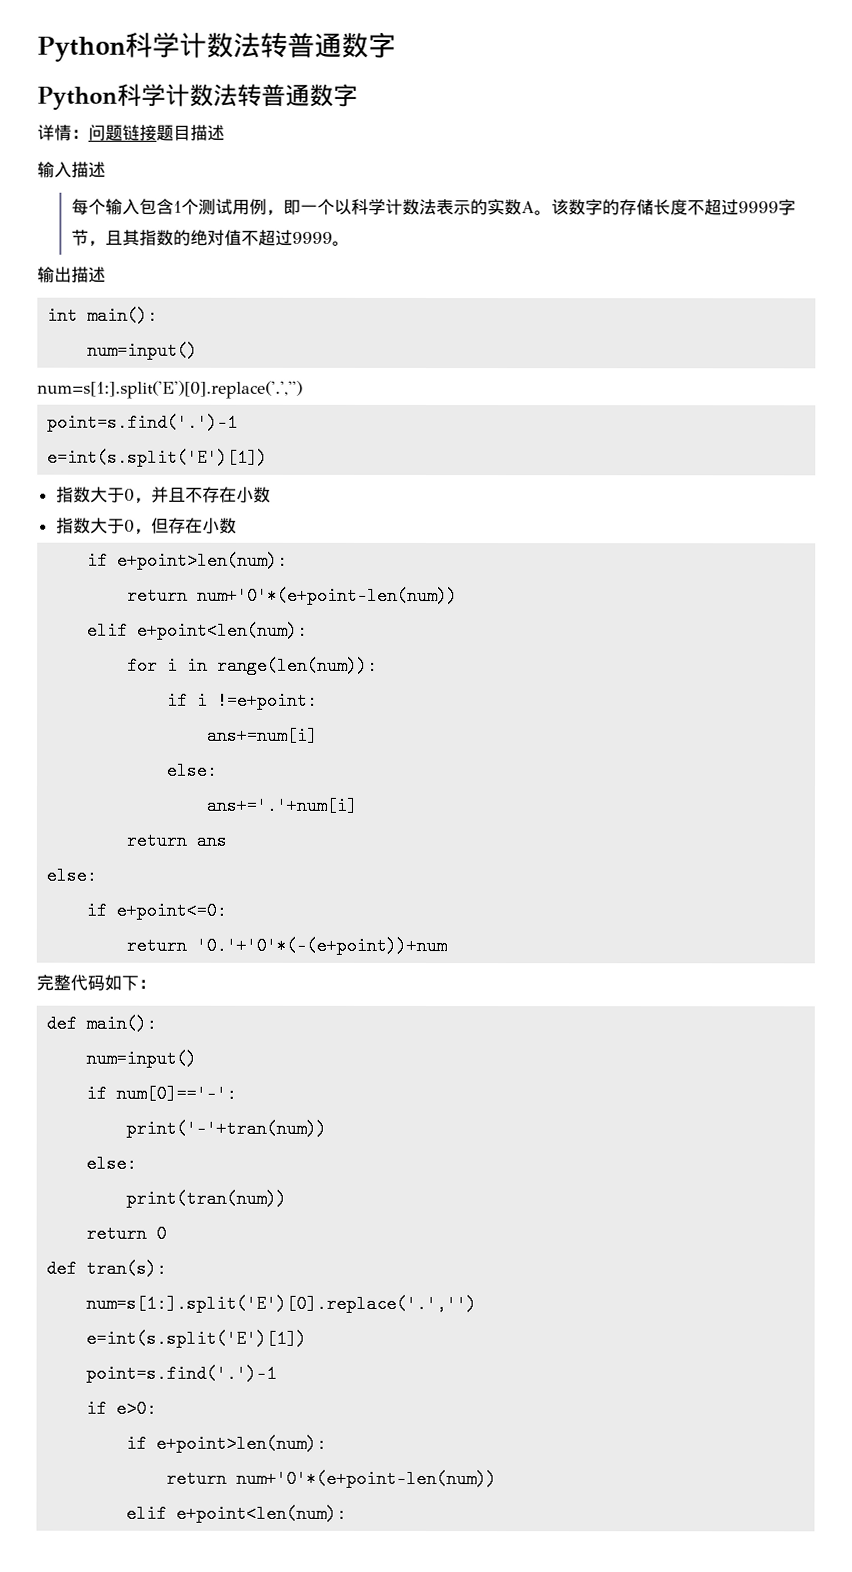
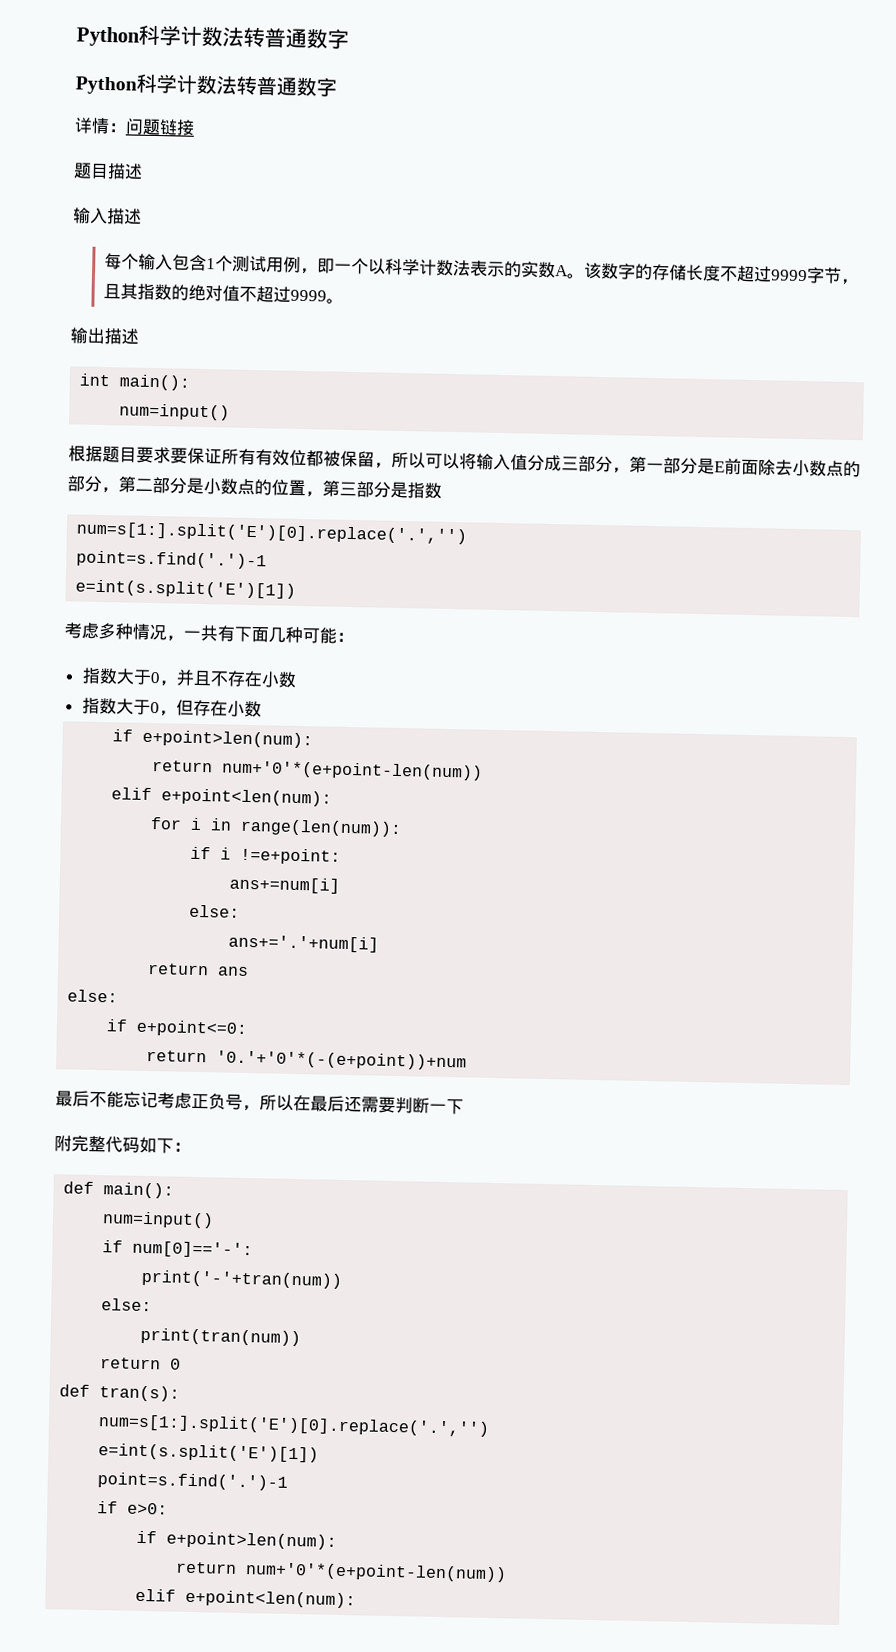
(157, 132) none -> (195, 127) //
[37,380,303,399] [47,413,239,432] [47,448,269,467] num=s[1:].split('E')[0].replace('.','') // point=s.find('.')-1 // e=int(s.split('E')[1]) -> [68,445,861,478] [67,475,442,499] [76,521,468,545] [76,550,268,570] [75,579,297,599] [64,622,354,644] 根据题目要求要保证所有有效位都被保留，所以可以将输入值分成三部分，第一部分是E前面除去小数点的部分，第二部分是小数点的位置，第三部分是指数 // num=s[1:].split('E')[0].replace('.','') // point=s.find('.')-1 // e=int(s.split('E')[1]) // 考虑多种情况，一共有下面几种可能：
(448, 946) none -> [55,1090,464,1115] [54,1135,72,1152] 最后不能忘记考虑正负号，所以在最后还需要判断一下 // 附

